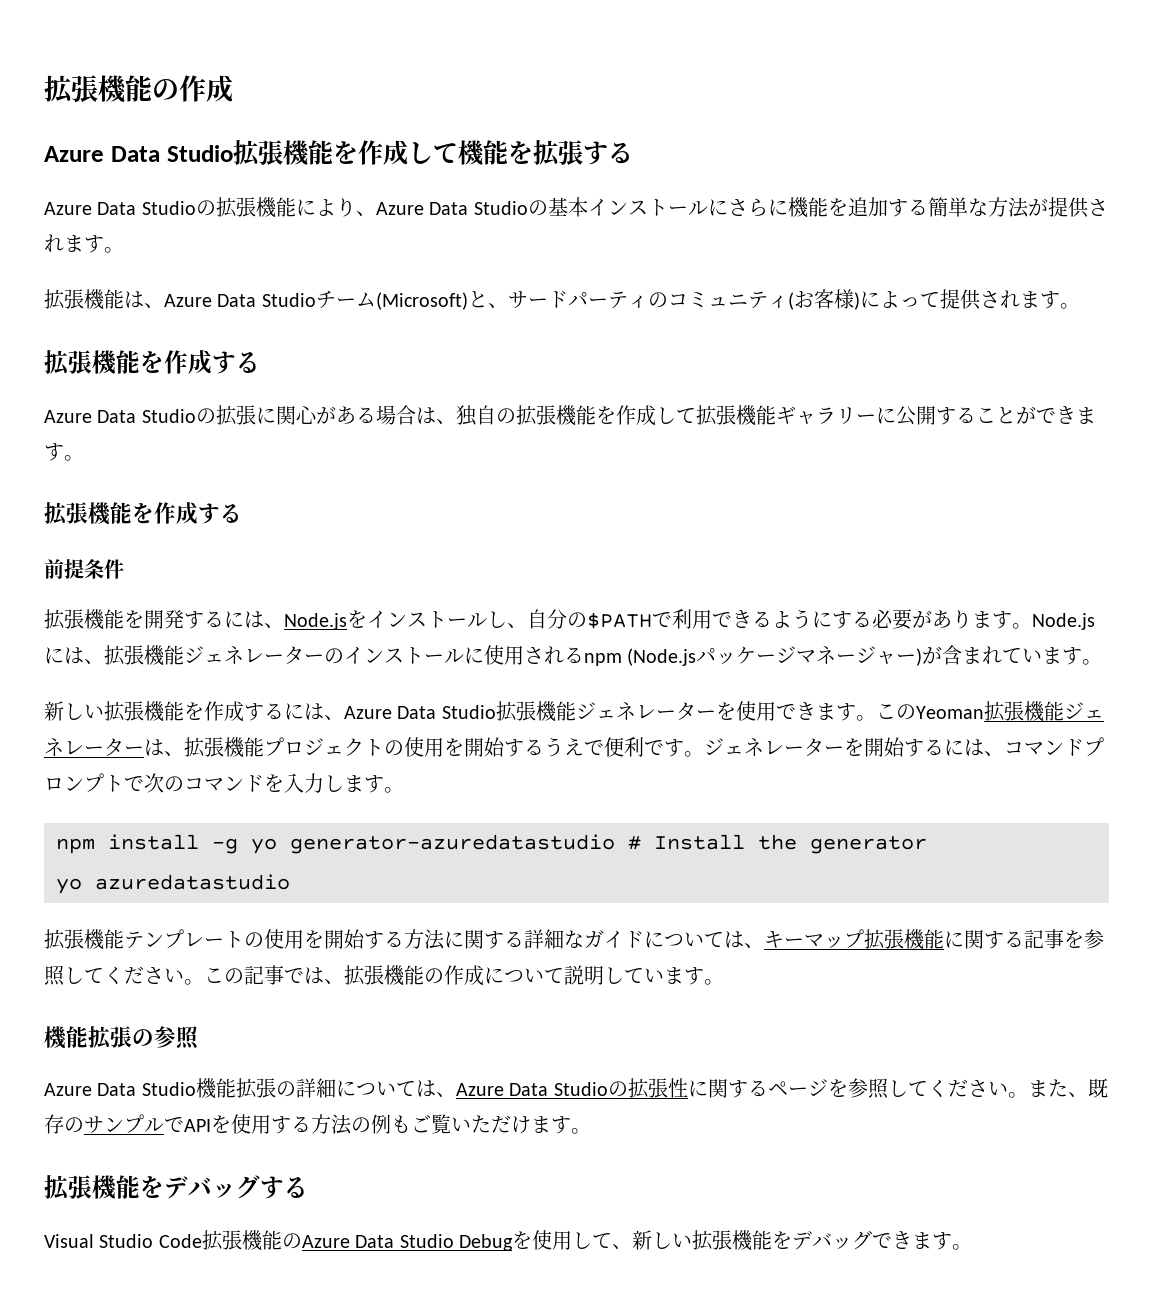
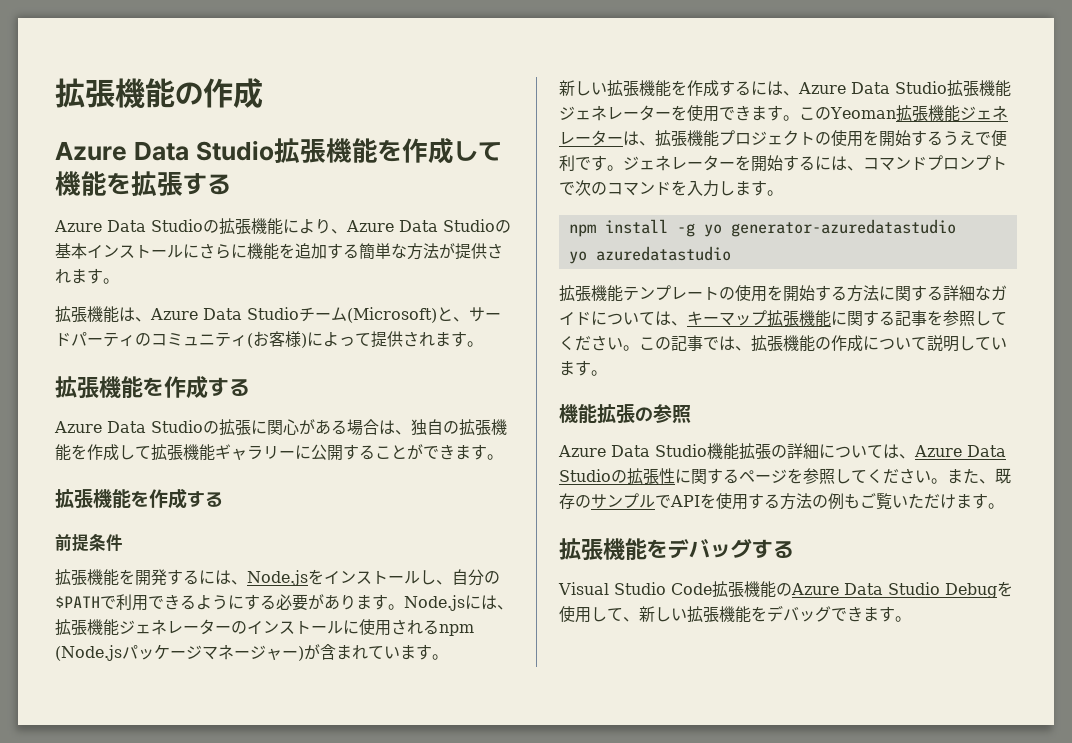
[628,834,927,854] # Install the generator -> (956, 228) none

